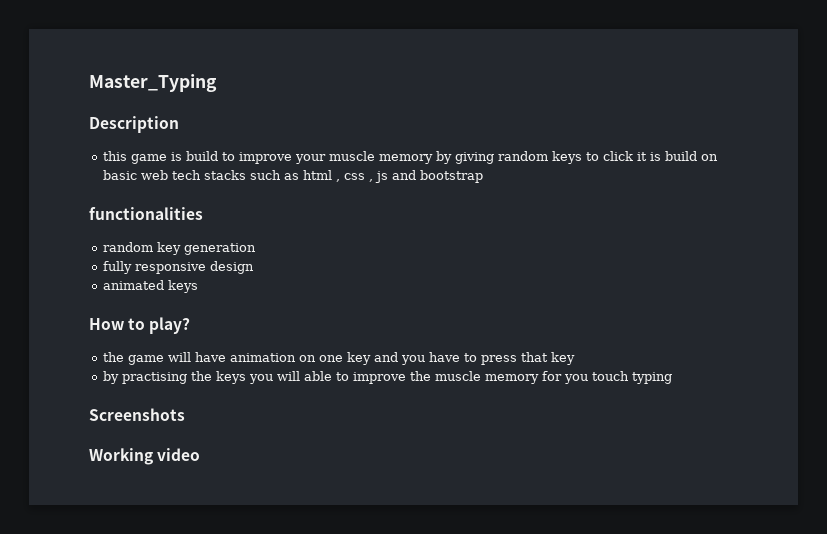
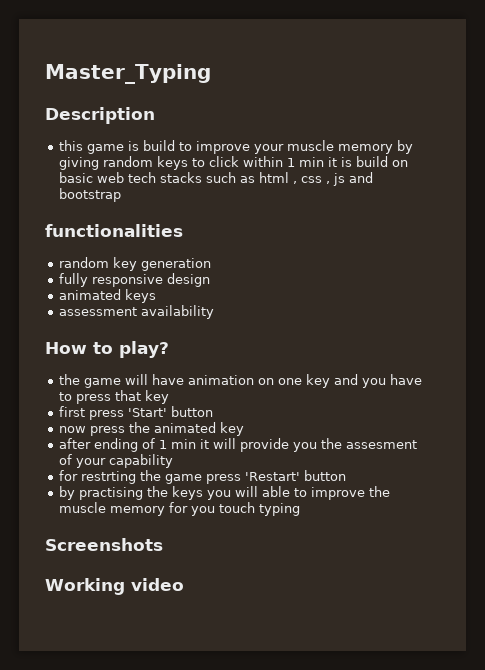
(633, 156) none -> [242,156,324,167] within 1 min
(198, 286) none -> [58,305,214,319] // assessment availability
(575, 358) none -> [58,406,213,420] [58,422,244,436] [58,438,417,452] [58,454,173,468] [58,470,346,484] // first press 'Start' button // now press the animated key // after ending of 1 min it will provide you the assesment of your capability // for restrting the game press 'Restart' button

